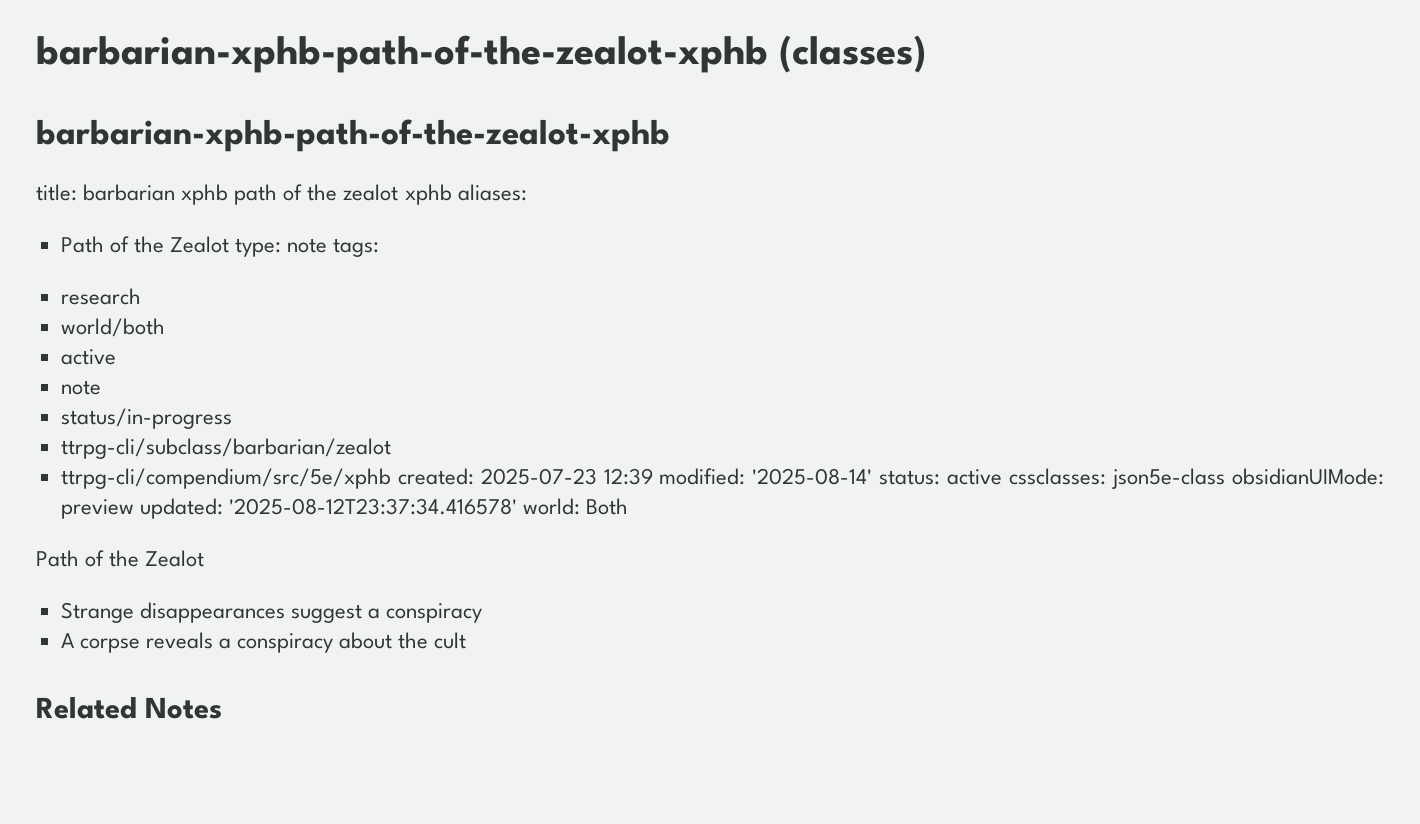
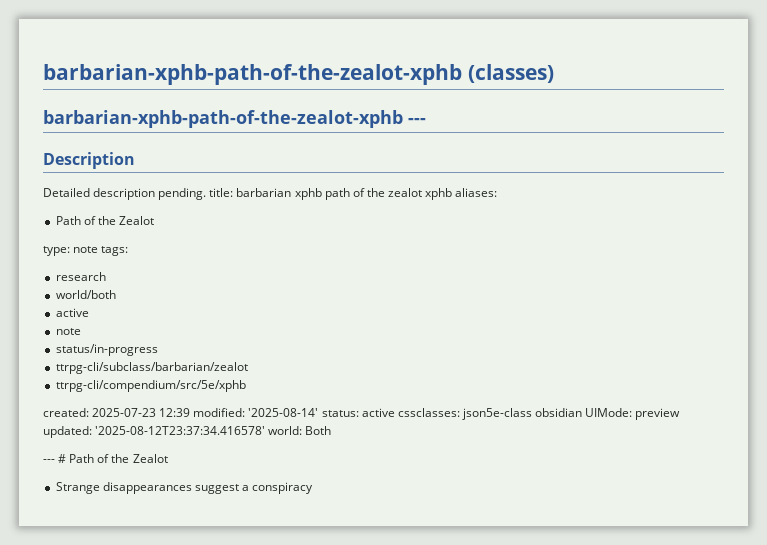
(670, 135) // -> [408,118,426,124] [43,152,135,169] [43,188,207,200] --- // Description // Detailed description pending.
(229, 244) none -> (154, 220) //
(391, 478) none -> (246, 386) //
[1231,468,1384,485] obsidianUIMode: -> [534,408,633,417] obsidian UIMode:
(629, 506) none -> [43,454,67,463] --- #
[60,632,467,653] [36,697,223,719] // A corpse reveals a conspiracy about the cult // Related Notes -> (314, 488) none

